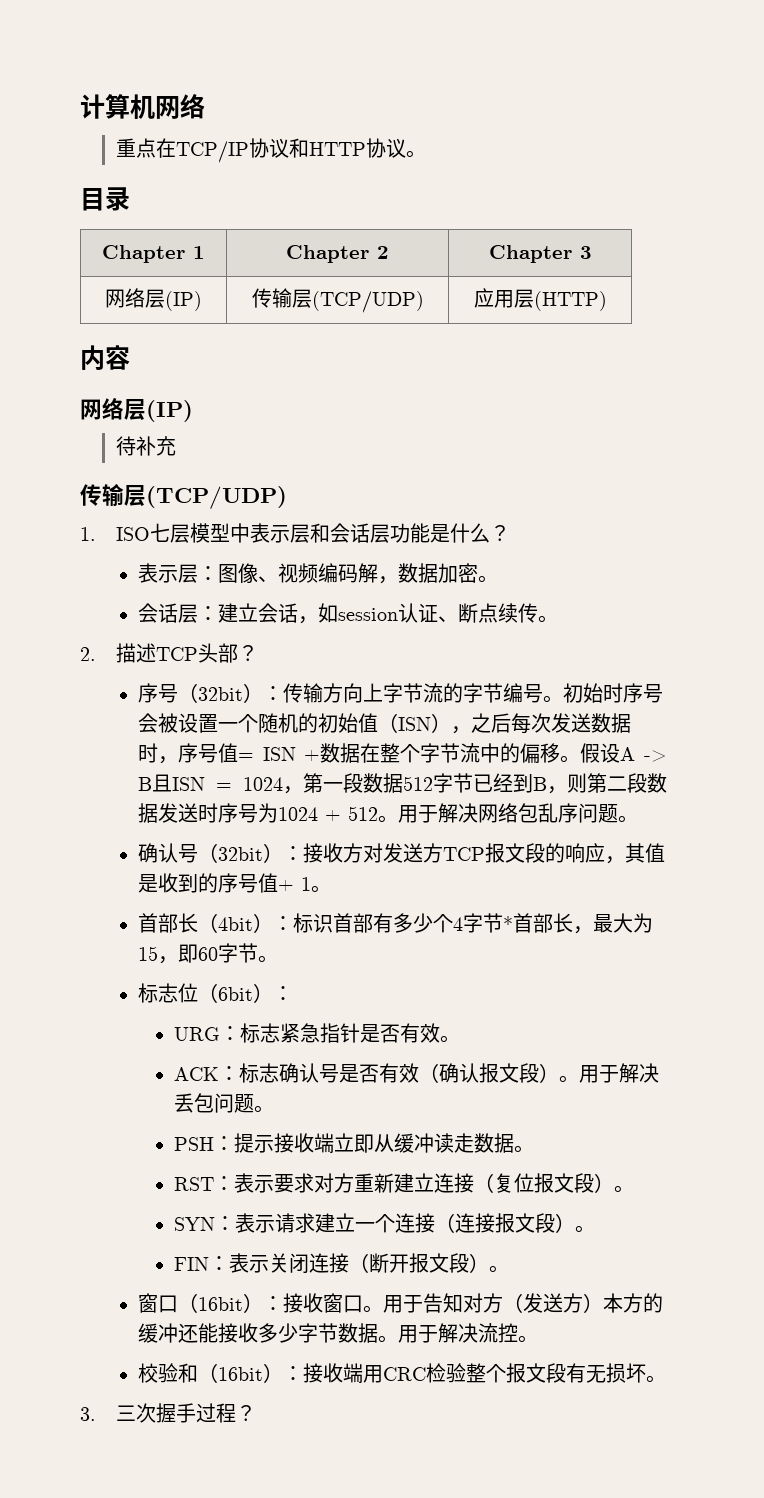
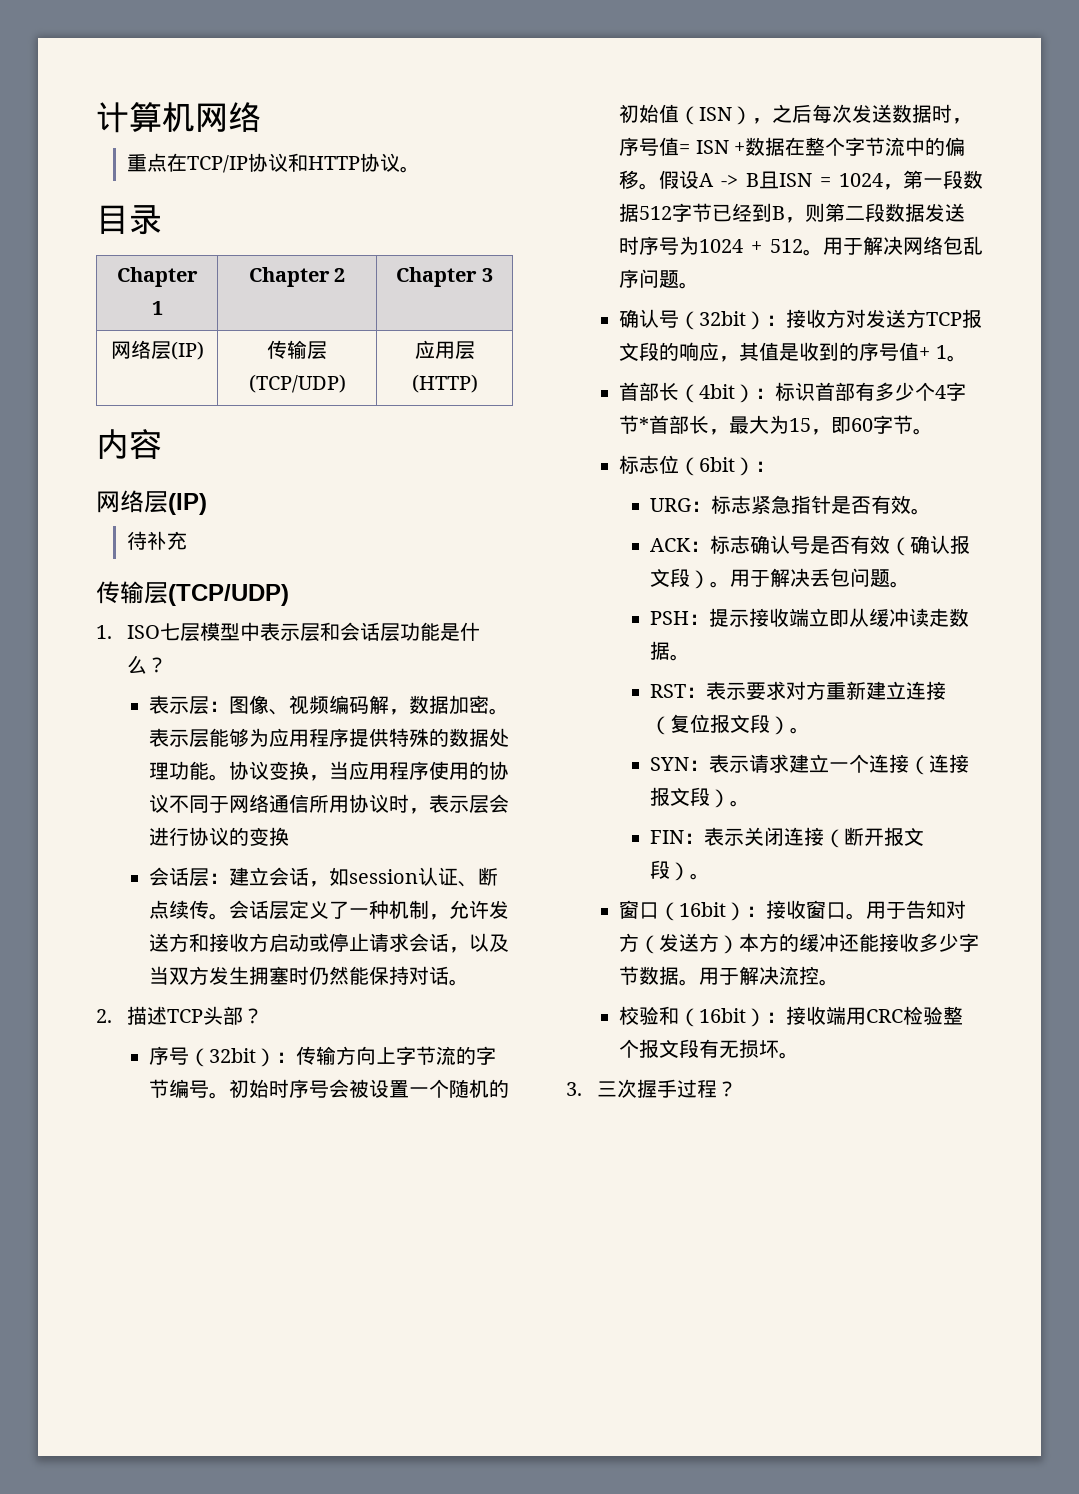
(498, 579) none -> [149,728,510,748] [149,761,510,781] [149,794,510,814] [149,827,290,846] 表示层能够为应用程序提供特殊的数据处理功能。协议变换，当应用程序使用的协议不同于网络通信所用协议时，表示层会进行协议的变换
(558, 619) none -> [229,900,510,920] [149,933,510,953] [149,966,470,986] 会话层定义了一种机制，允许发送方和接收方启动或停止请求会话，以及当双方发生拥塞时仍然能保持对话。

